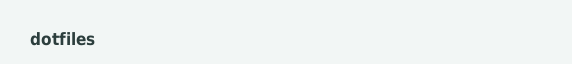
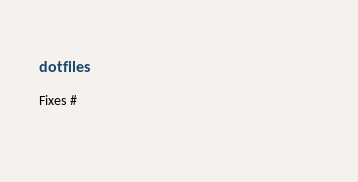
(95, 39) none -> [39,95,77,105] // Fixes #

